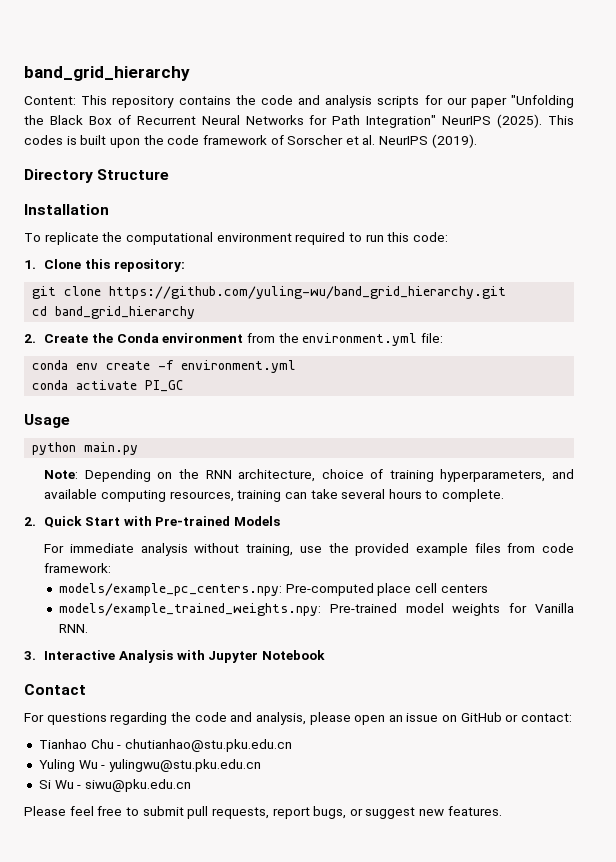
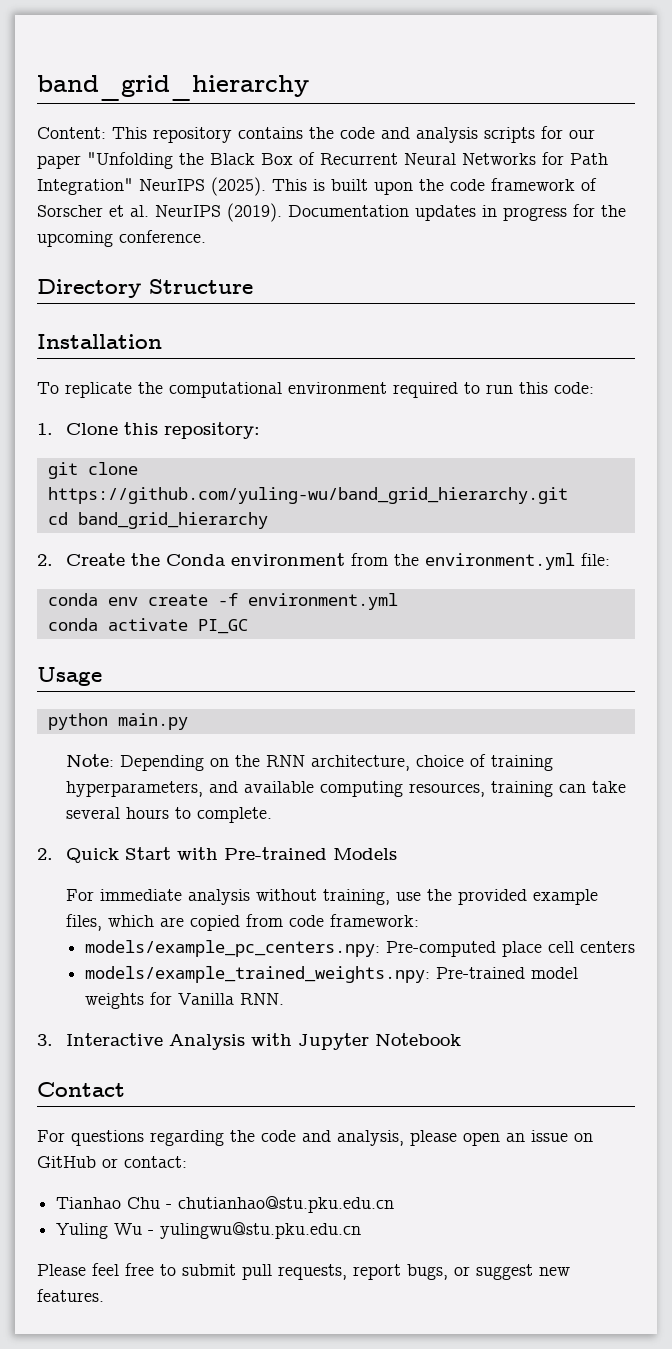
[24,135,63,145] codes -> (307, 185) none
(477, 141) none -> [288,204,626,221] [37,230,206,247] Documentation updates in progress for the upcoming conference.
[474,543,501,553] files -> [65,914,240,931] files, which are copied
[38,779,191,792] // Si Wu - siwu@pku.edu.cn -> (362, 1230) none

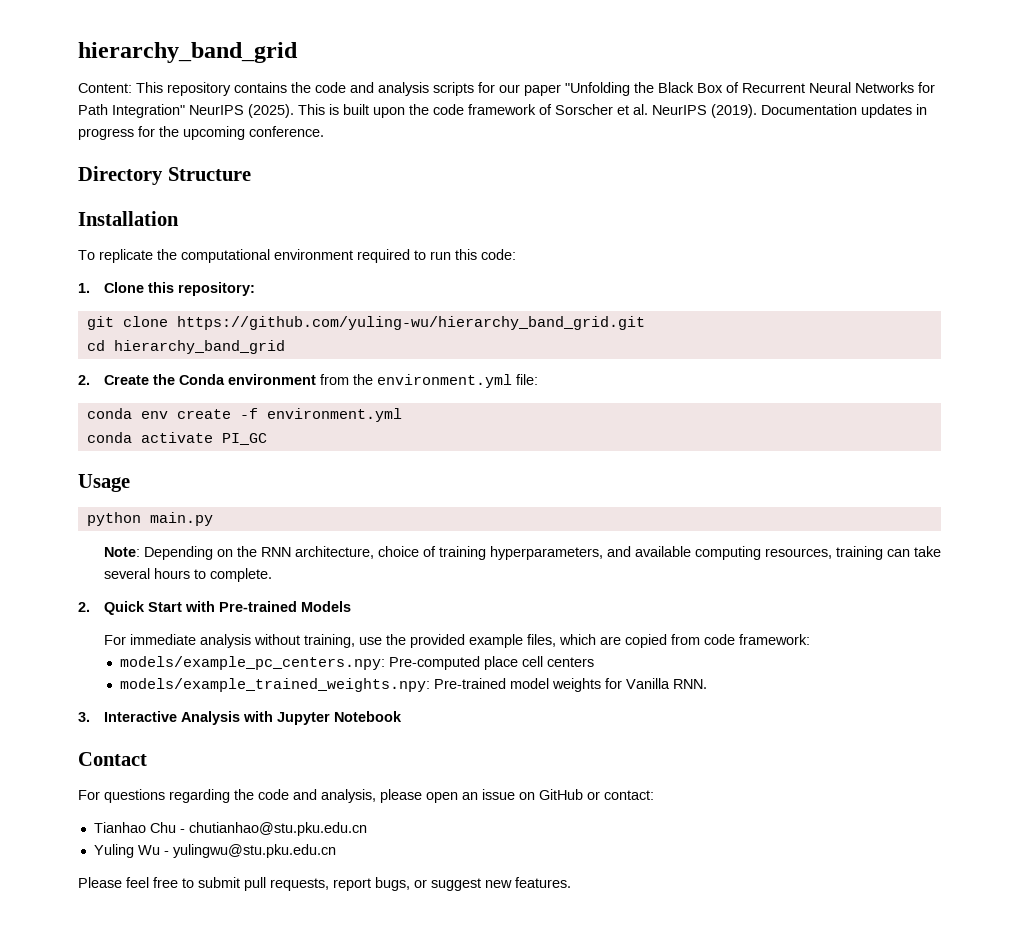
[37,75,309,101] band_grid_hierarchy -> [78,42,298,63] hierarchy_band_grid
[47,487,568,504] https://github.com/yuling-wu/band_grid_hierarchy.git -> [176,316,645,330] https://github.com/yuling-wu/hierarchy_band_grid.git
[77,512,268,529] band_grid_hierarchy -> [113,340,285,354] hierarchy_band_grid

